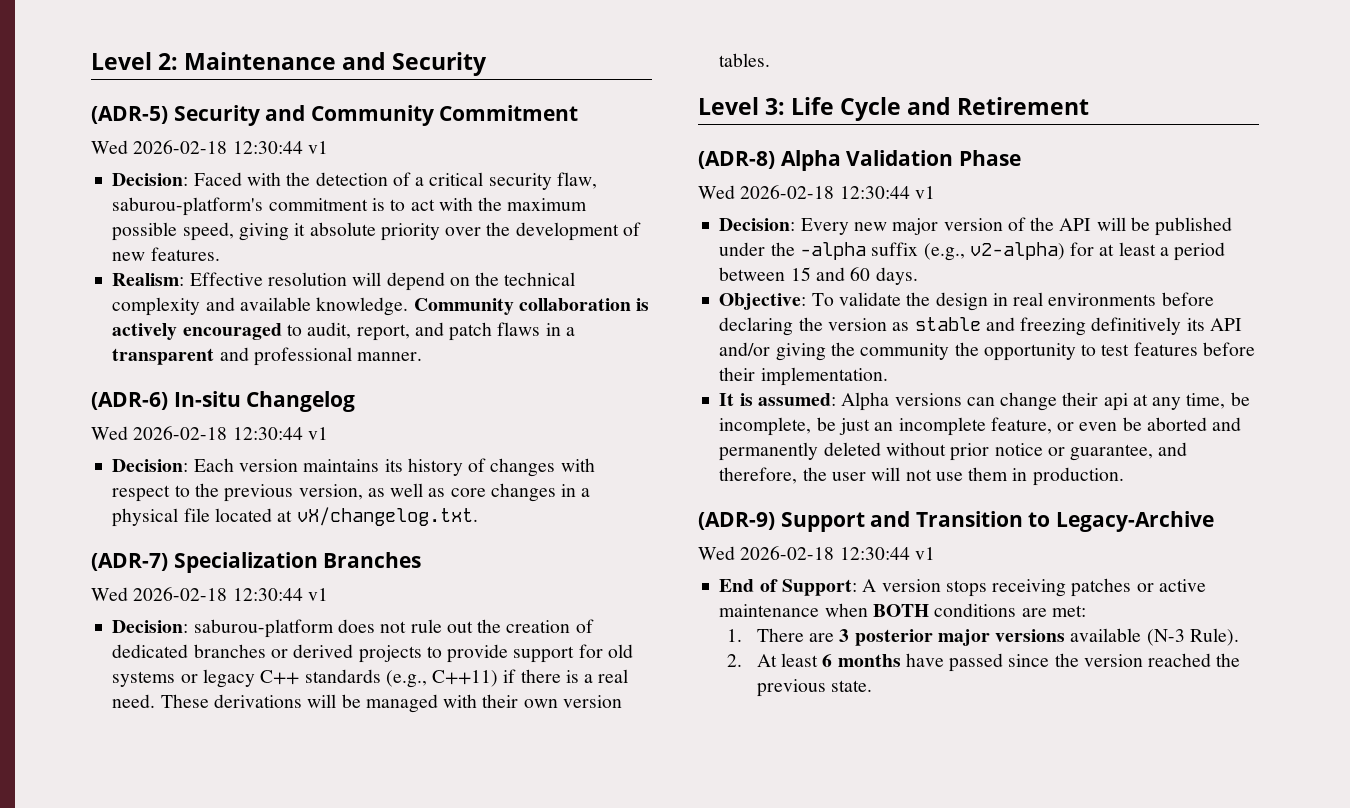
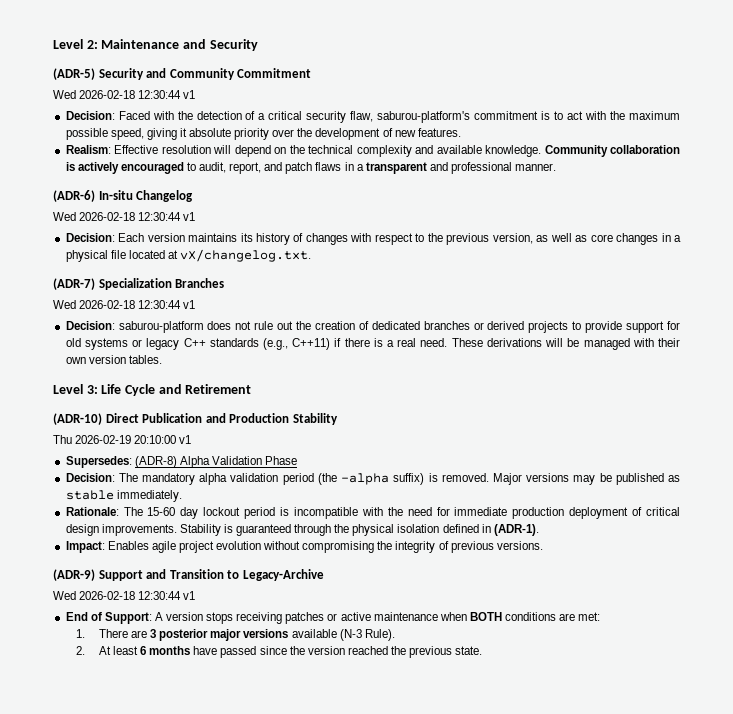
[698,150,1021,171] [698,185,935,199] [719,217,1233,236] [719,242,1226,261] [719,267,918,285] [719,292,1214,311] [719,317,1242,336] [719,342,1255,361] [719,367,888,386] [719,392,1250,411] [719,417,1242,436] [719,442,1188,461] [719,467,1124,486] (ADR-8) Alpha Validation Phase // Wed 2026-02-18 12:30:44 v1 // Decision: Every new major version of the API will be published under the -alpha suffix (e.g., v2-alpha) for at least a period between 15 and 60 days. // Objective: To validate the design in real environments before declaring the version as stable and freezing definitively its API and/or giving the community the opportunity to test features before their implementation. // It is assumed: Alpha versions can change their api at any time, be incomplete, be just an incomplete feature, or even be aborted and permanently deleted without prior notice or guarantee, and therefore, the user will not use them in production. -> [53,413,338,425] [53,435,192,444] [65,456,298,468] [65,473,681,485] [65,490,182,502] [65,507,681,519] [65,524,539,536] [65,541,543,553] (ADR-10) Direct Publication and Production Stability // Thu 2026-02-19 20:10:00 v1 // Supersedes: (ADR-8) Alpha Validation Phase // Decision: The mandatory alpha validation period (the -alpha suffix) is removed. Major versions may be published as stable immediately. // Rationale: The 15-60 day lockout period is incompatible with the need for immediate production deployment of critical design improvements. Stability is guaranteed through the physical isolation defined in (ADR-1). // Impact: Enables agile project evolution without compromising the integrity of previous versions.

